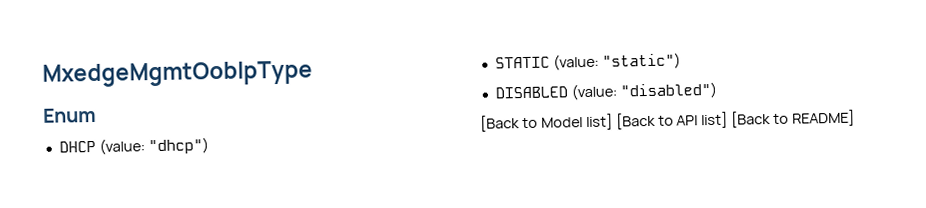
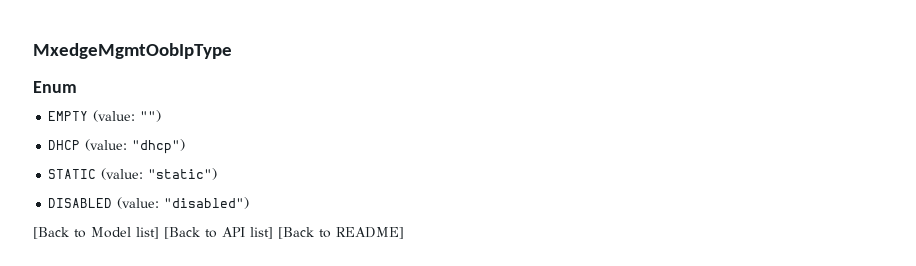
(97, 115) none -> [48,110,162,122] // EMPTY (value: "")

